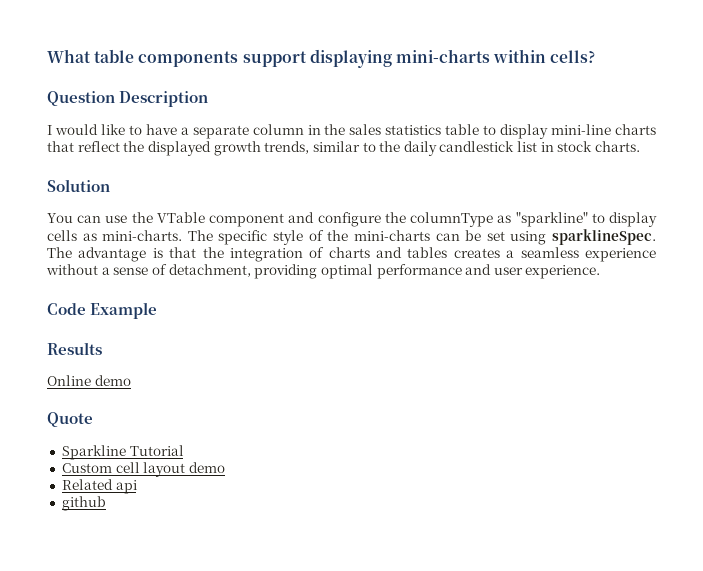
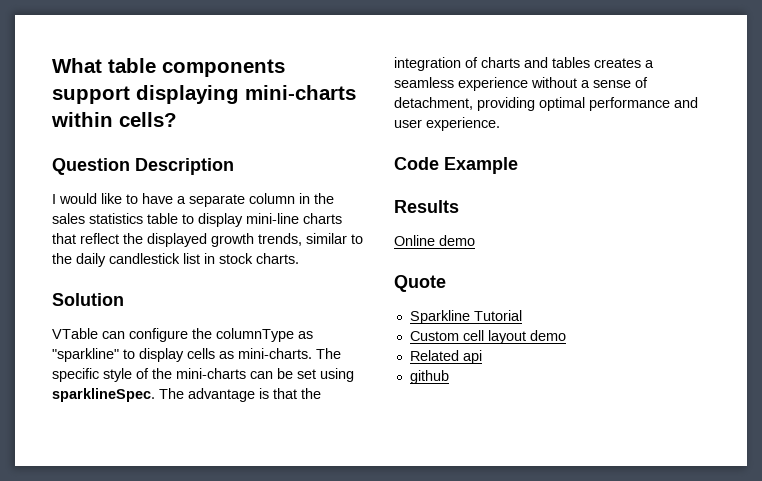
[47,212,315,227] You can use the VTable component and -> [52,328,125,339] VTable can

